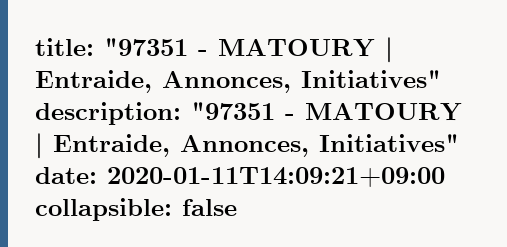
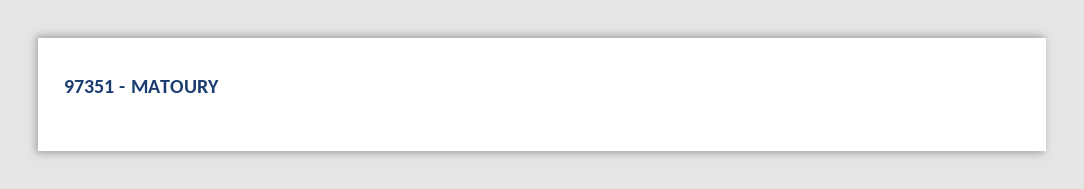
[35,37,393,63] [35,70,441,93] [35,102,462,125] [35,133,459,159] [35,167,445,187] [35,198,237,221] title: "97351 - MATOURY | Entraide, Annonces, Initiatives" description: "97351 - MATOURY | Entraide, Annonces, Initiatives" date: 2020-01-11T14:09:21+09:00 collapsible: false -> [64,80,219,93] 97351 - MATOURY

